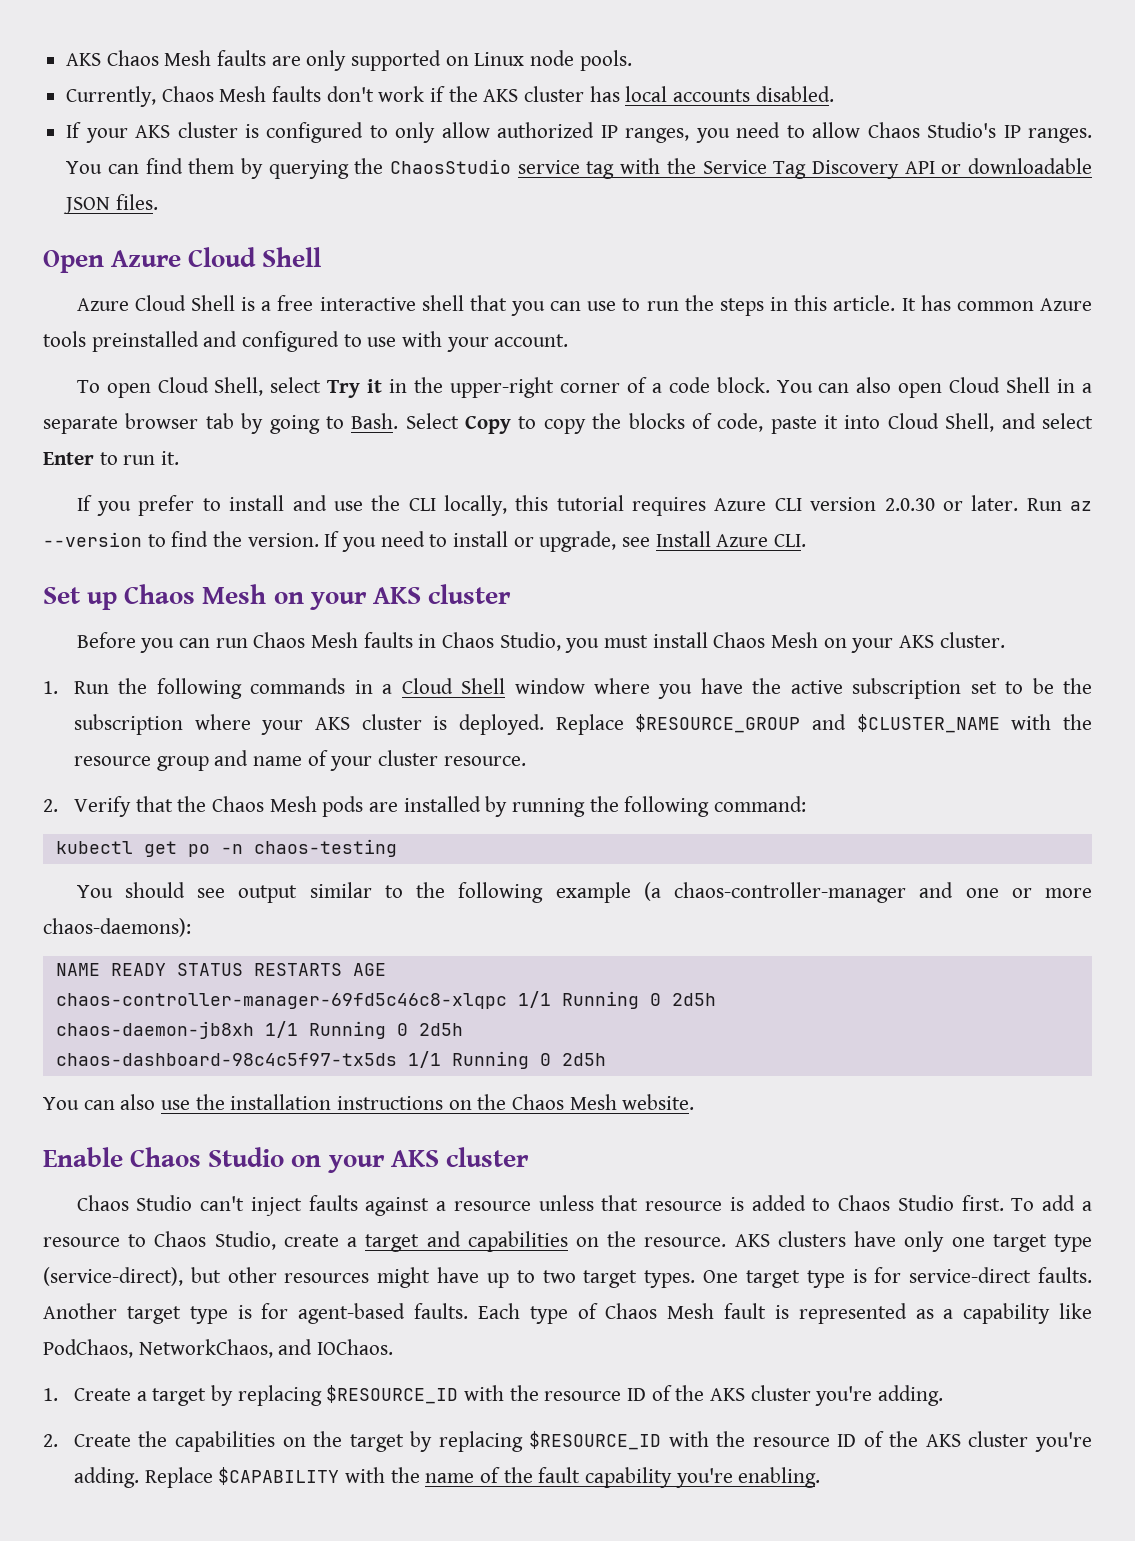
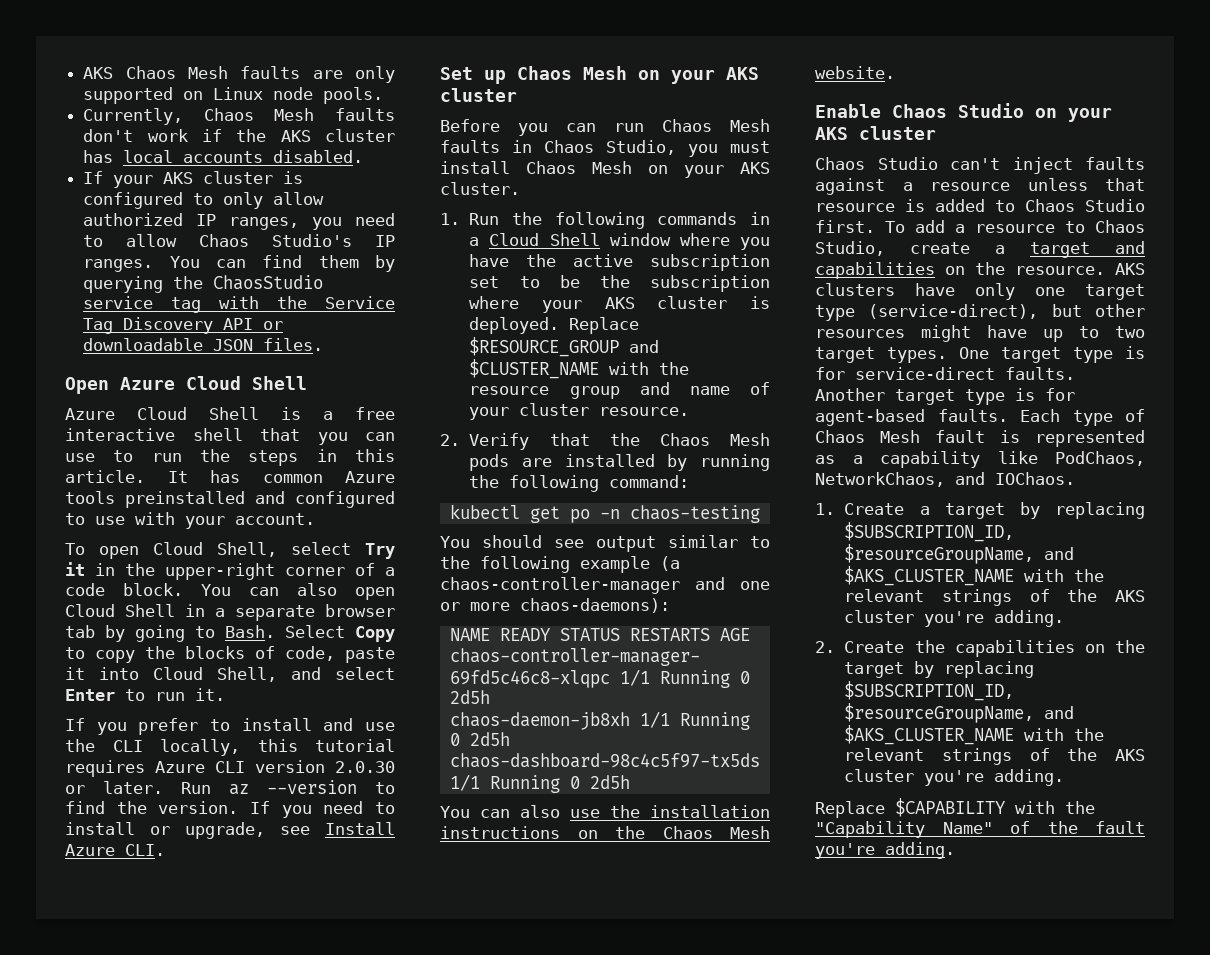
[326,1385,646,1404] $RESOURCE_ID with the resource ID -> [844,522,1015,542] [844,544,1075,564] [844,566,1105,586] [844,589,1013,606] $SUBSCRIPTION_ID, $resourceGroupName, and $AKS_CLUSTER_NAME with the relevant strings
[529,1431,1092,1452] [73,1467,139,1488] $RESOURCE_ID with the resource ID of the AKS cluster you're adding. -> [844,681,1015,701] [844,703,1075,723] [844,725,1105,745] [844,748,1145,765] [844,769,1065,786] $SUBSCRIPTION_ID, $resourceGroupName, and $AKS_CLUSTER_NAME with the relevant strings of the AKS cluster you're adding. //
[425,1473,475,1483] name -> [815,821,993,838] "Capability Name"
[584,1467,821,1488] capability you're enabling. -> [815,842,955,859] you're adding.

